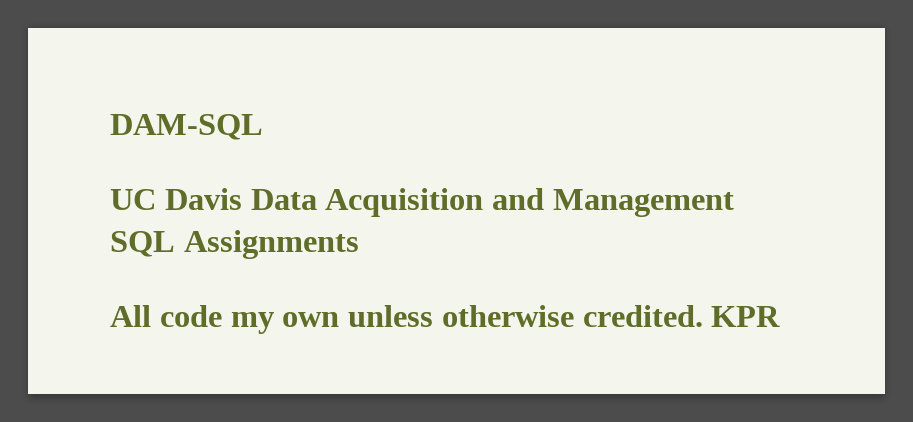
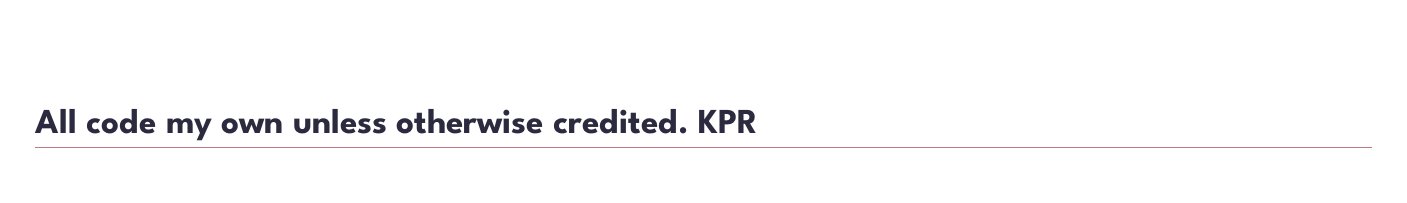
[110,114,263,140] [110,188,734,217] [110,230,359,259] DAM-SQL // UC Davis Data Acquisition and Management SQL Assignments // -> (34, 120) none

